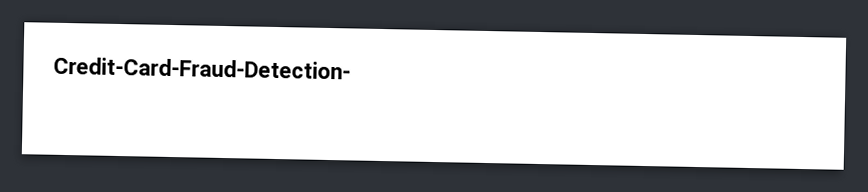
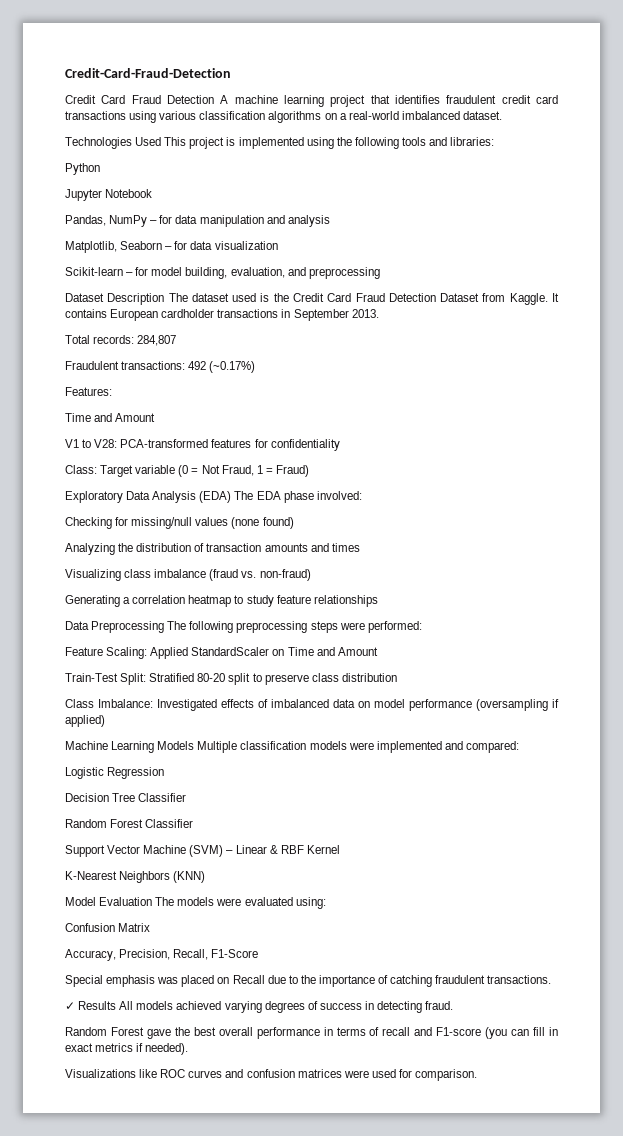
[53,56,351,80] Credit-Card-Fraud-Detection- -> [65,68,231,78] [65,95,558,107] [65,111,502,123] [65,137,495,149] [65,163,100,175] [65,189,153,201] [65,215,330,227] [65,241,278,253] [65,267,380,279] [65,293,559,305] [65,309,379,321] [65,335,177,346] [65,361,256,373] [65,387,112,396] [65,413,156,422] [65,439,340,451] [65,465,309,477] [65,491,362,503] [65,517,294,529] [65,543,360,555] [65,569,311,581] [65,595,378,607] [65,621,422,633] [65,647,378,659] [65,673,397,685] [65,699,559,711] [65,715,105,727] [65,741,519,753] [65,767,165,779] [65,793,187,802] [65,819,194,828] [65,845,340,857] [65,871,206,883] [65,897,326,909] [65,923,151,932] [65,949,259,961] [65,975,552,987] [65,1001,454,1013] [65,1027,558,1039] [65,1043,189,1055] [65,1069,478,1081] Credit-Card-Fraud-Detection // Credit Card Fraud Detection A machine learning project that identifies fraudulent credit card transactions using various classification algorithms on a real-world imbalanced dataset. // Technologies Used This project is implemented using the following tools and libraries: // Python // Jupyter Notebook // Pandas, NumPy – for data manipulation and analysis // Matplotlib, Seaborn – for data visualization // Scikit-learn – for model building, evaluation, and preprocessing // Dataset Description The dataset used is the Credit Card Fraud Detection Dataset from Kaggle. It contains European cardholder transactions in September 2013. // Total records: 284,807 // Fraudulent transactions: 492 (~0.17%) // Features: // Time and Amount // V1 to V28: PCA-transformed features for confidentiality // Class: Target variable (0 = Not Fraud, 1 = Fraud) // Exploratory Data Analysis (EDA) The EDA phase involved: // Checking for missing/null values (none found) // Analyzing the distribution of transaction amounts and times // Visualizing class imbalance (fraud vs. non-fraud) // Generating a correlation heatmap to study feature relationships // Data Preprocessing The following preprocessing steps were performed: // Feature Scaling: Applied StandardScaler on Time and Amount // Train-Test Split: Stratified 80-20 split to preserve class distribution // Class Imbalance: Investigated effects of imbalanced data on model performance (oversampling if applied) // Machine Learning Models Multiple classification models were implemented and compared: // Logistic Regression // Decision Tree Classifier // Random Forest Classifier // Support Vector Machine (SVM) – Linear & RBF Kernel // K-Nearest Neighbors (KNN) // Model Evaluation The models were evaluated using: // Confusion Matrix // Accuracy, Precision, Recall, F1-Score // Special emphasis was placed on Recall due to the importance of catching fraudulent transactions. // ✓ Results All models achieved varying degrees of success in detecting fraud. // Random Forest gave the best overall performance in terms of recall and F1-score (you can fill in exact metrics if needed). // Visualizations like ROC curves and confusion matrices were used for comparison.

